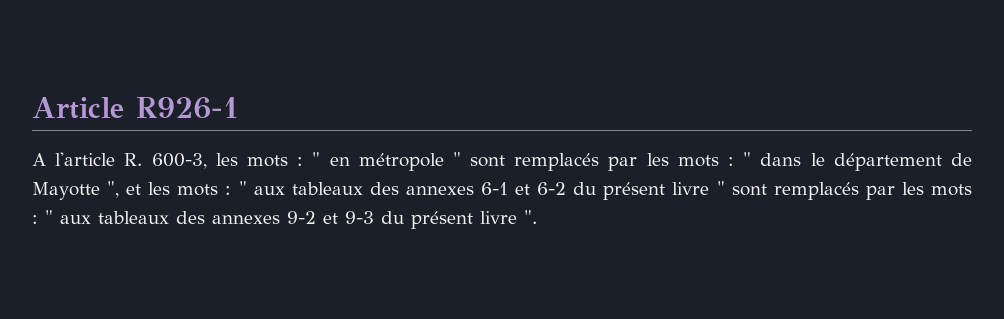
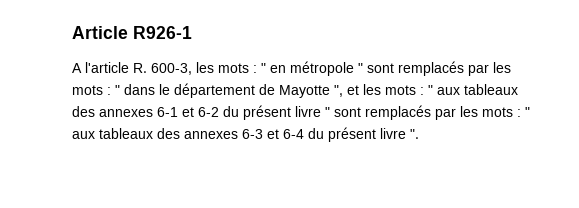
[287,211,374,224] 9-2 et 9-3 -> [242,129,304,139] 6-3 et 6-4

